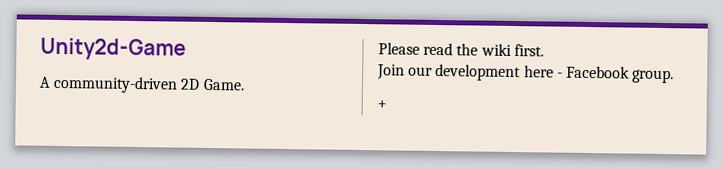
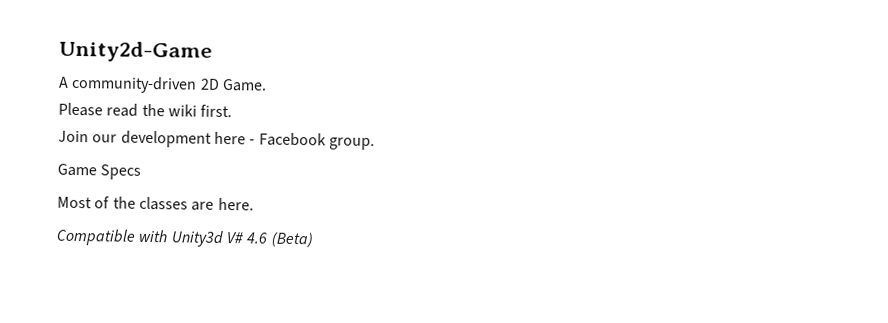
[377,100,387,109] + -> [57,163,142,180] [57,196,254,211] [56,228,314,248] Game Specs // Most of the classes are here. // Compatible with Unity3d V# 4.6 (Beta)

